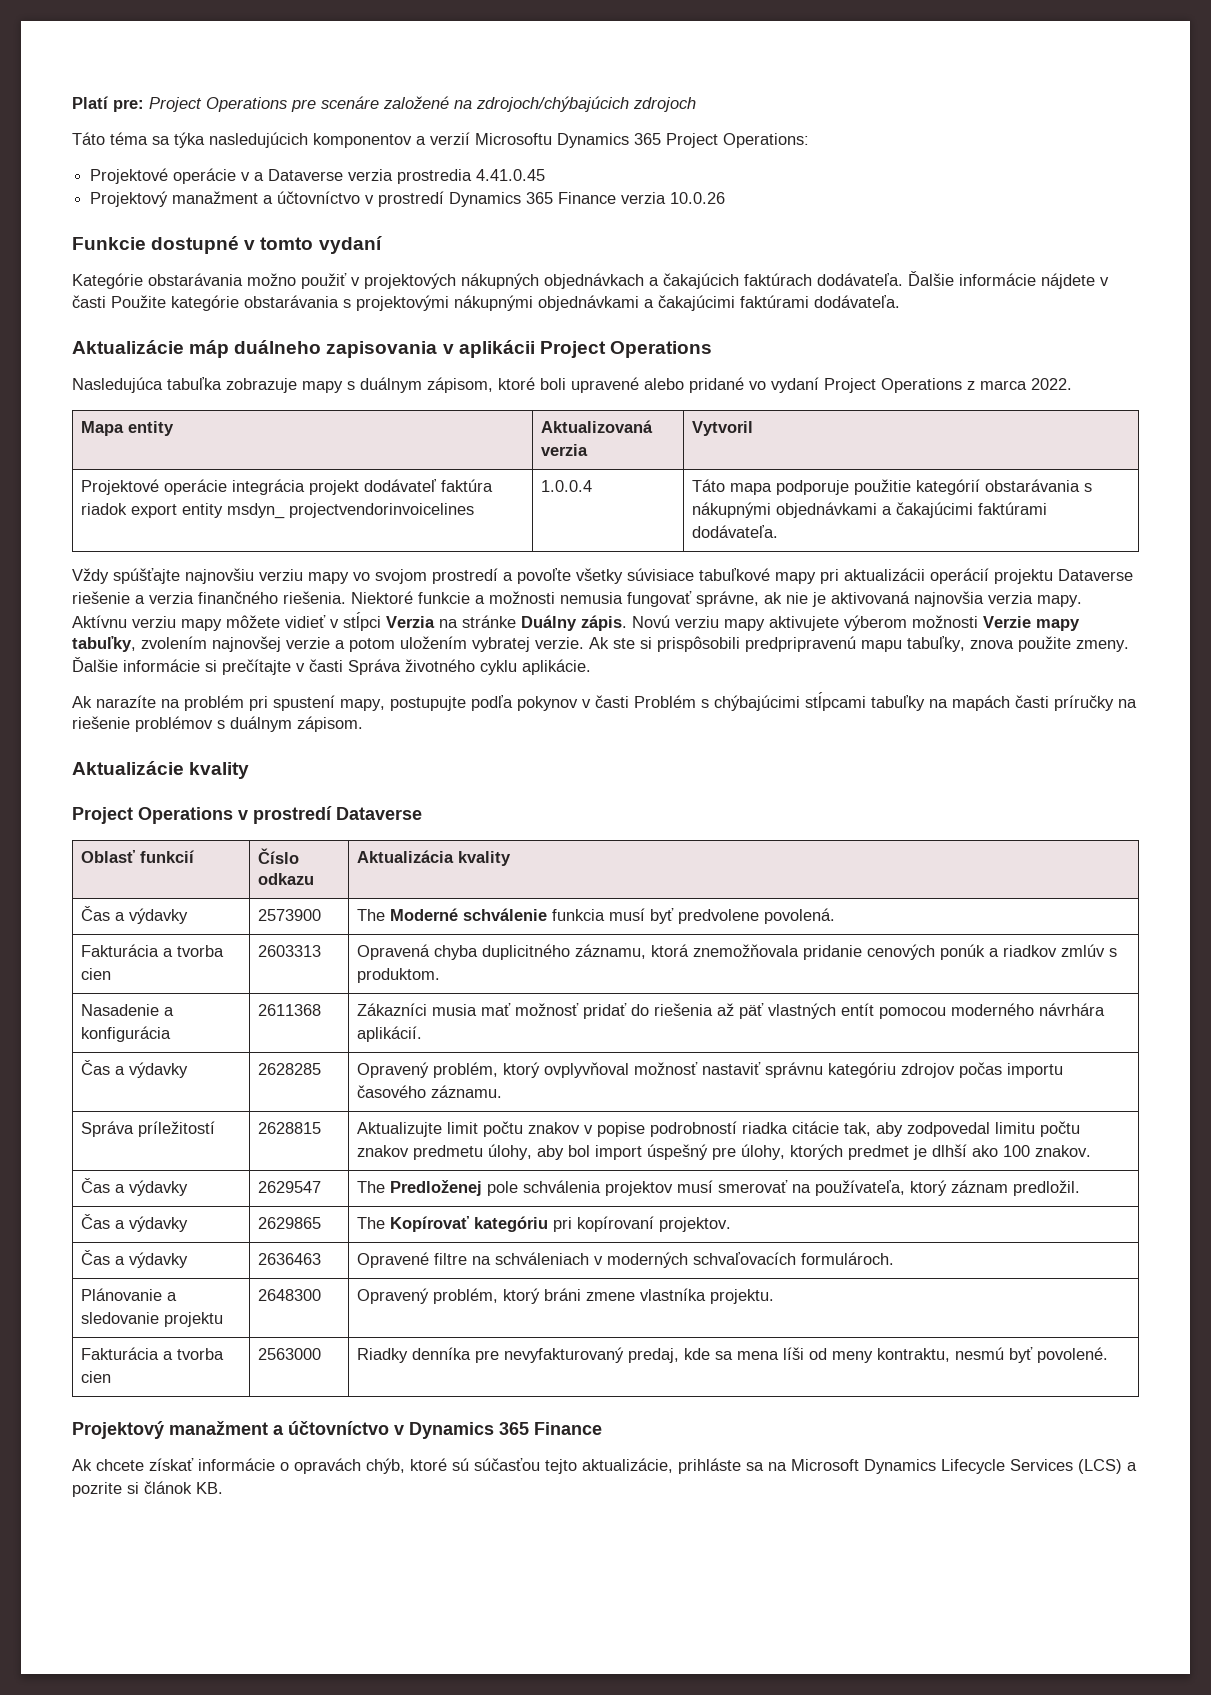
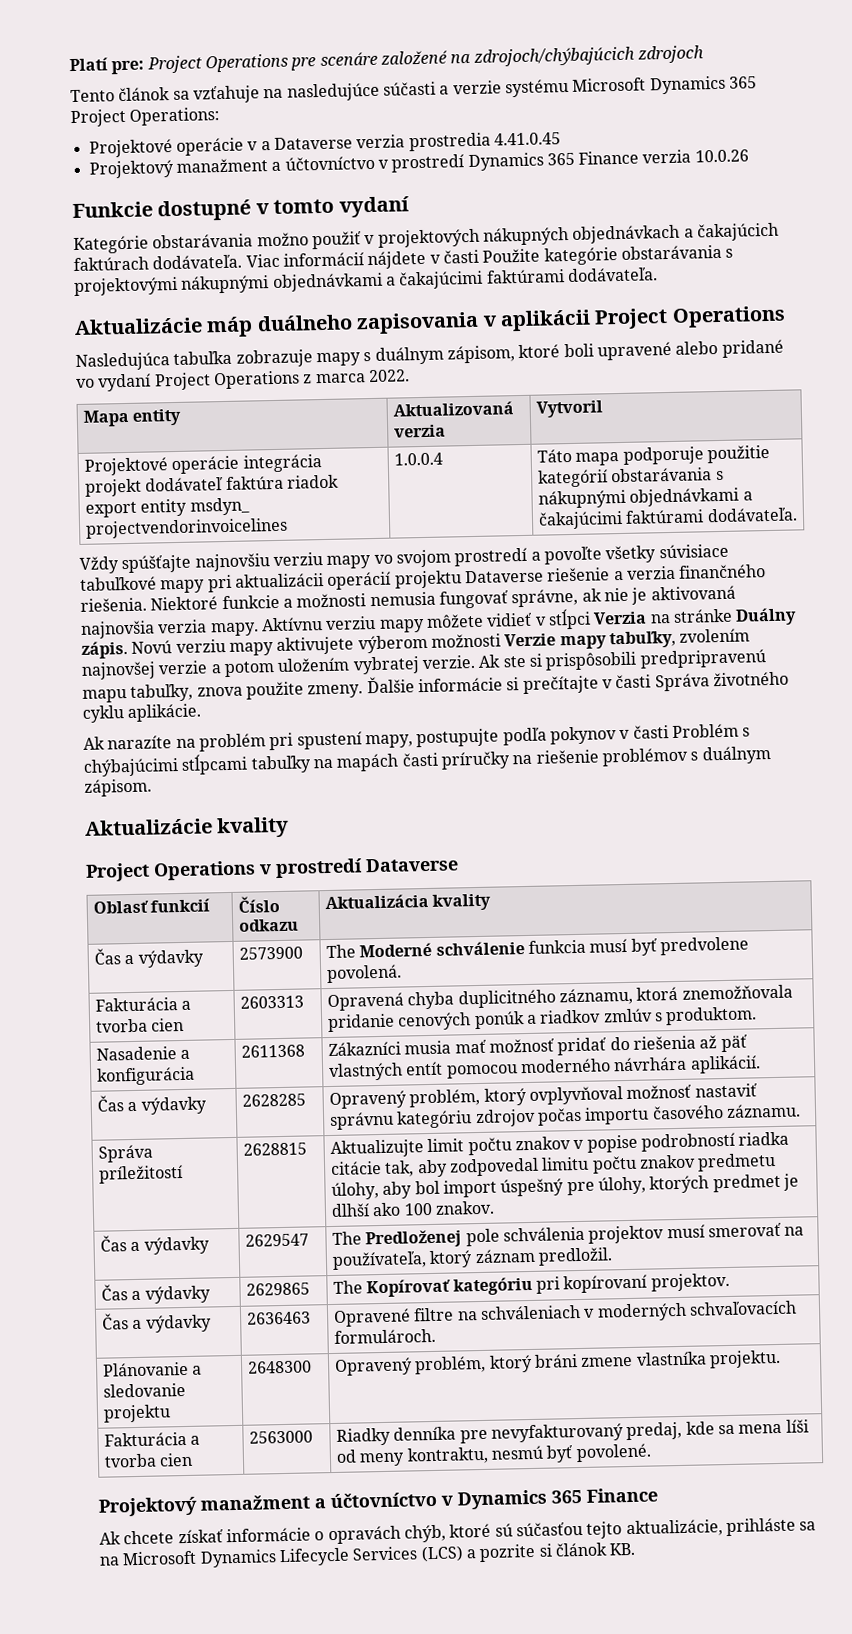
[72,132,552,148] Táto téma sa týka nasledujúcich komponentov a verzií Microsoftu -> [70,77,647,104] Tento článok sa vzťahuje na nasledujúce súčasti a verzie systému Microsoft
[908,271,1036,286] Ďalšie informácie -> [245,252,364,268] Viac informácií

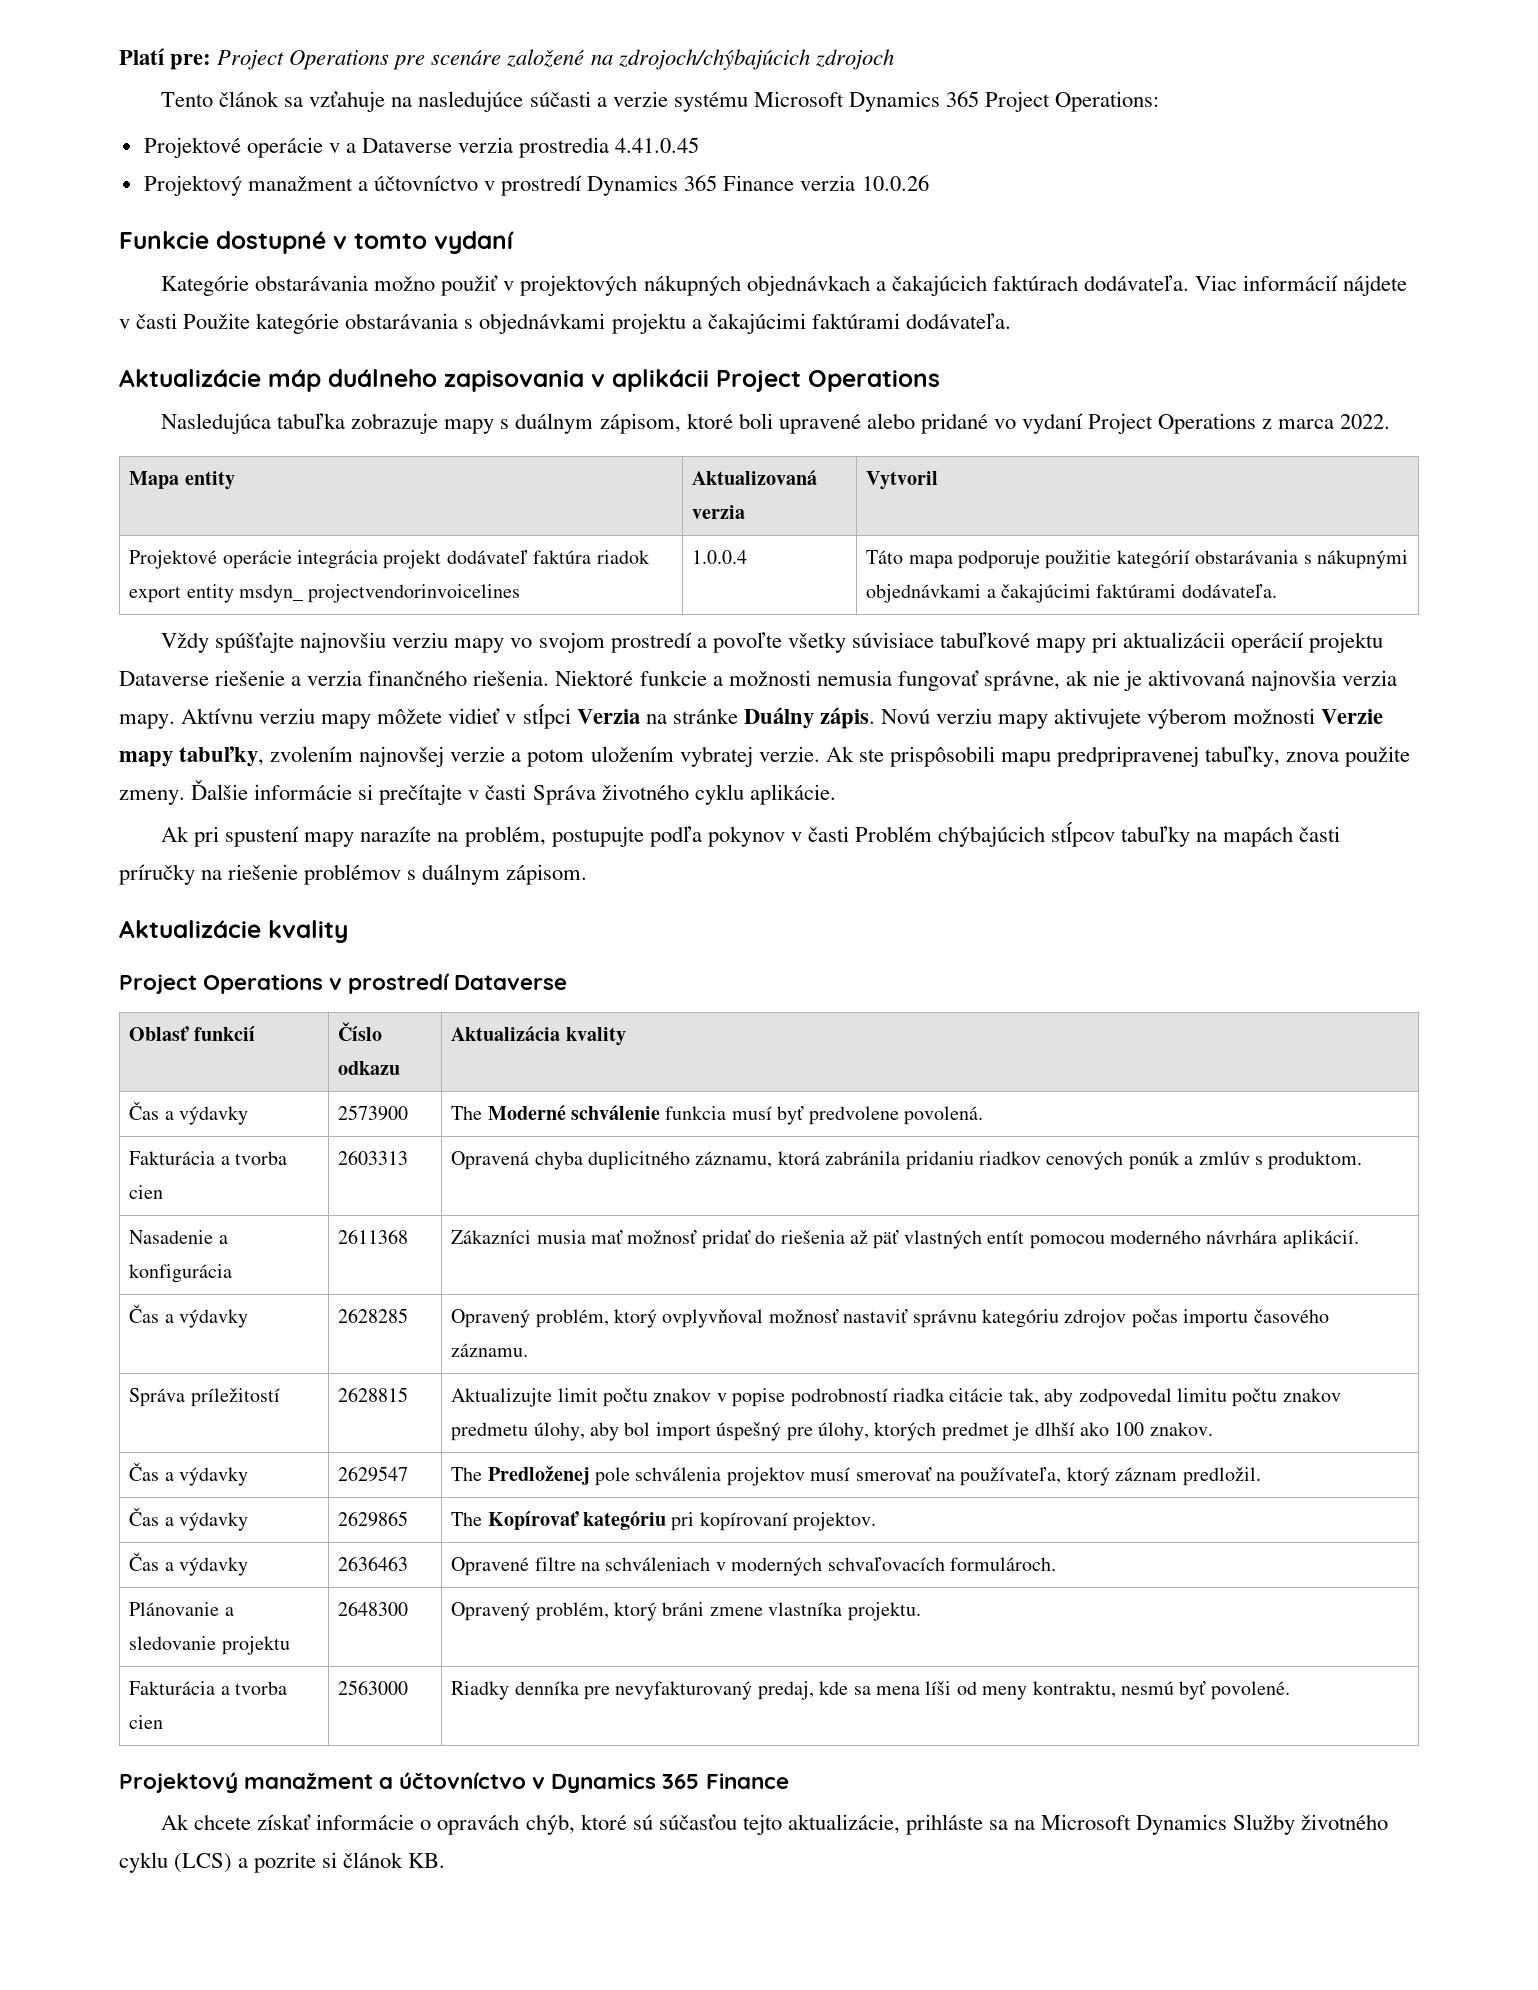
[74,272,383,297] projektovými nákupnými objednávkami -> [479,313,686,334] objednávkami projektu
[528,649,767,671] [82,689,127,703] si prispôsobili predpripravenú mapu -> [889,746,1200,767] prispôsobili mapu predpripravenej
[107,731,413,752] narazíte na problém pri spustení mapy, -> [194,826,546,847] pri spustení mapy narazíte na problém,
[742,727,751,737] [83,753,249,777] s chýbajúcimi stĺpcami -> [938,821,1116,847] chýbajúcich stĺpcov
[681,984,793,1000] [327,1013,396,1033] znemožňovala pridanie -> [825,1151,1042,1170] zabránila pridaniu riadkov
[539,1009,602,1024] riadkov -> (1194, 1160) none
[278,1546,419,1567] Lifecycle Services -> [1233,1814,1389,1835] [119,1852,168,1873] Služby životného cyklu

